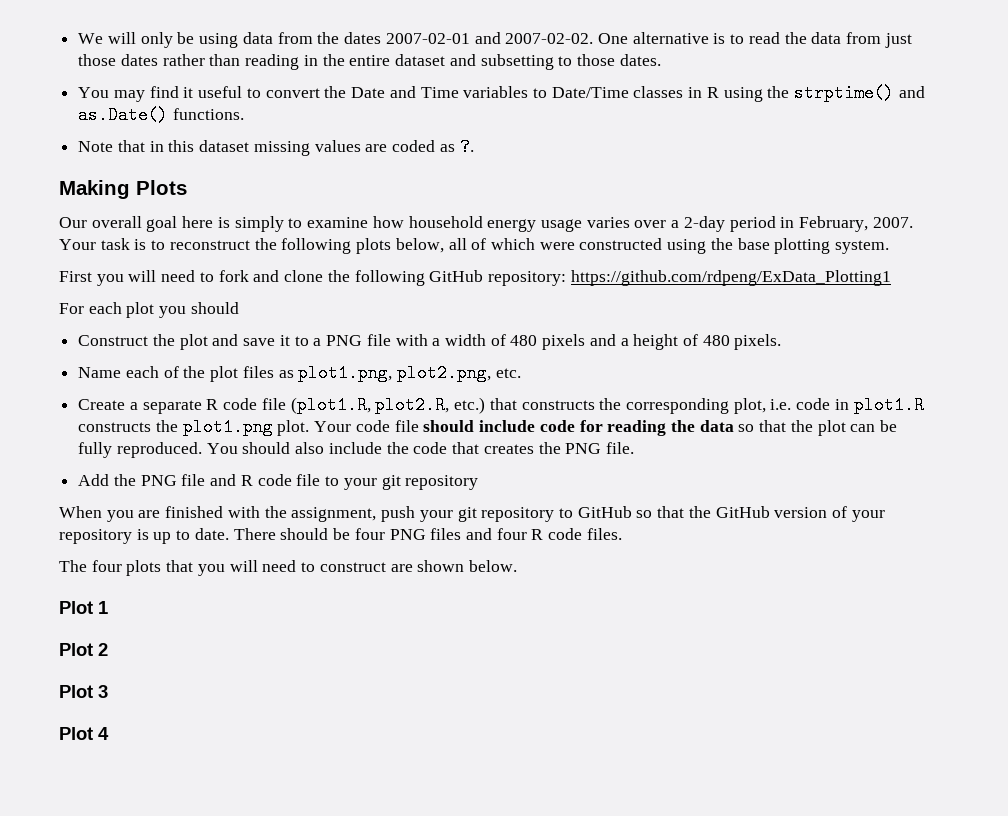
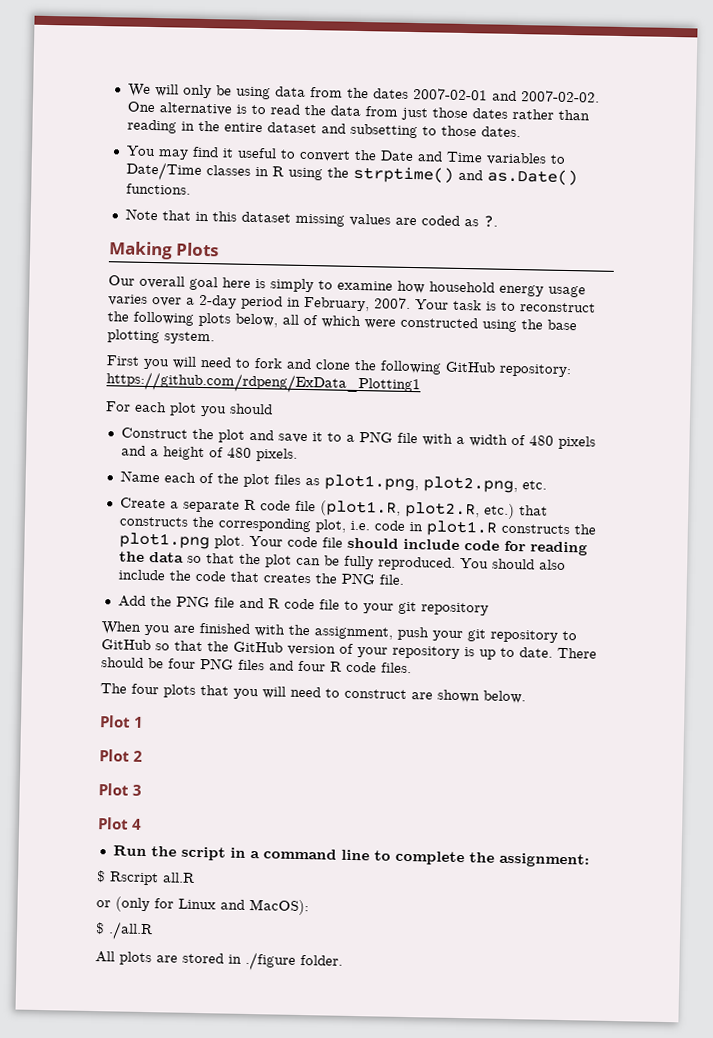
(109, 733) none -> [112,845,590,868] [96,870,195,886] [96,896,309,916] [95,921,153,941] [95,951,343,971] // Run the script in a command line to complete the assignment: // $ Rscript all.R // or (only for Linux and MacOS): // $ ./all.R // All plots are stored in ./figure folder.

